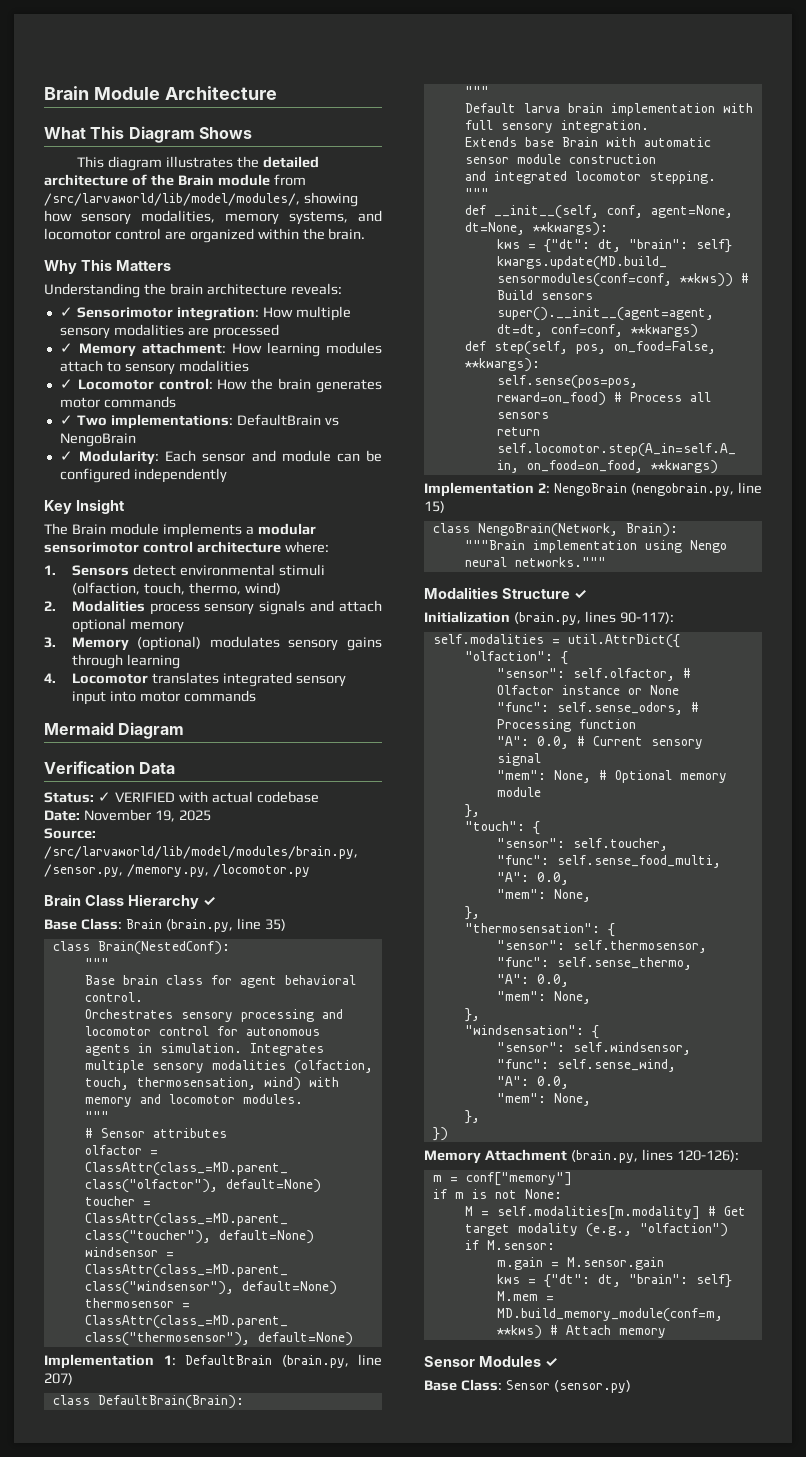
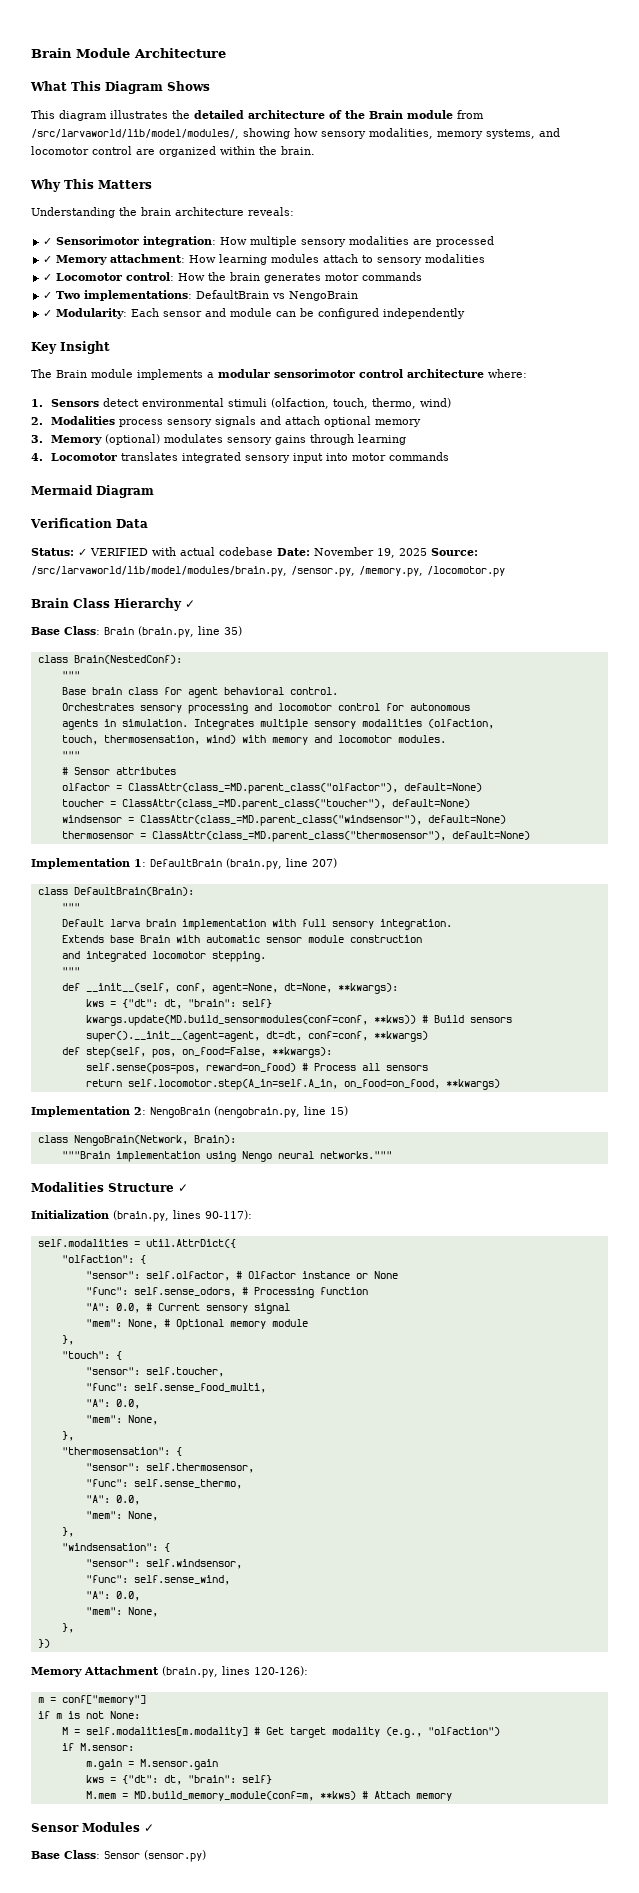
(319, 797) // -> (273, 551) none
(211, 815) // -> (427, 552) none

